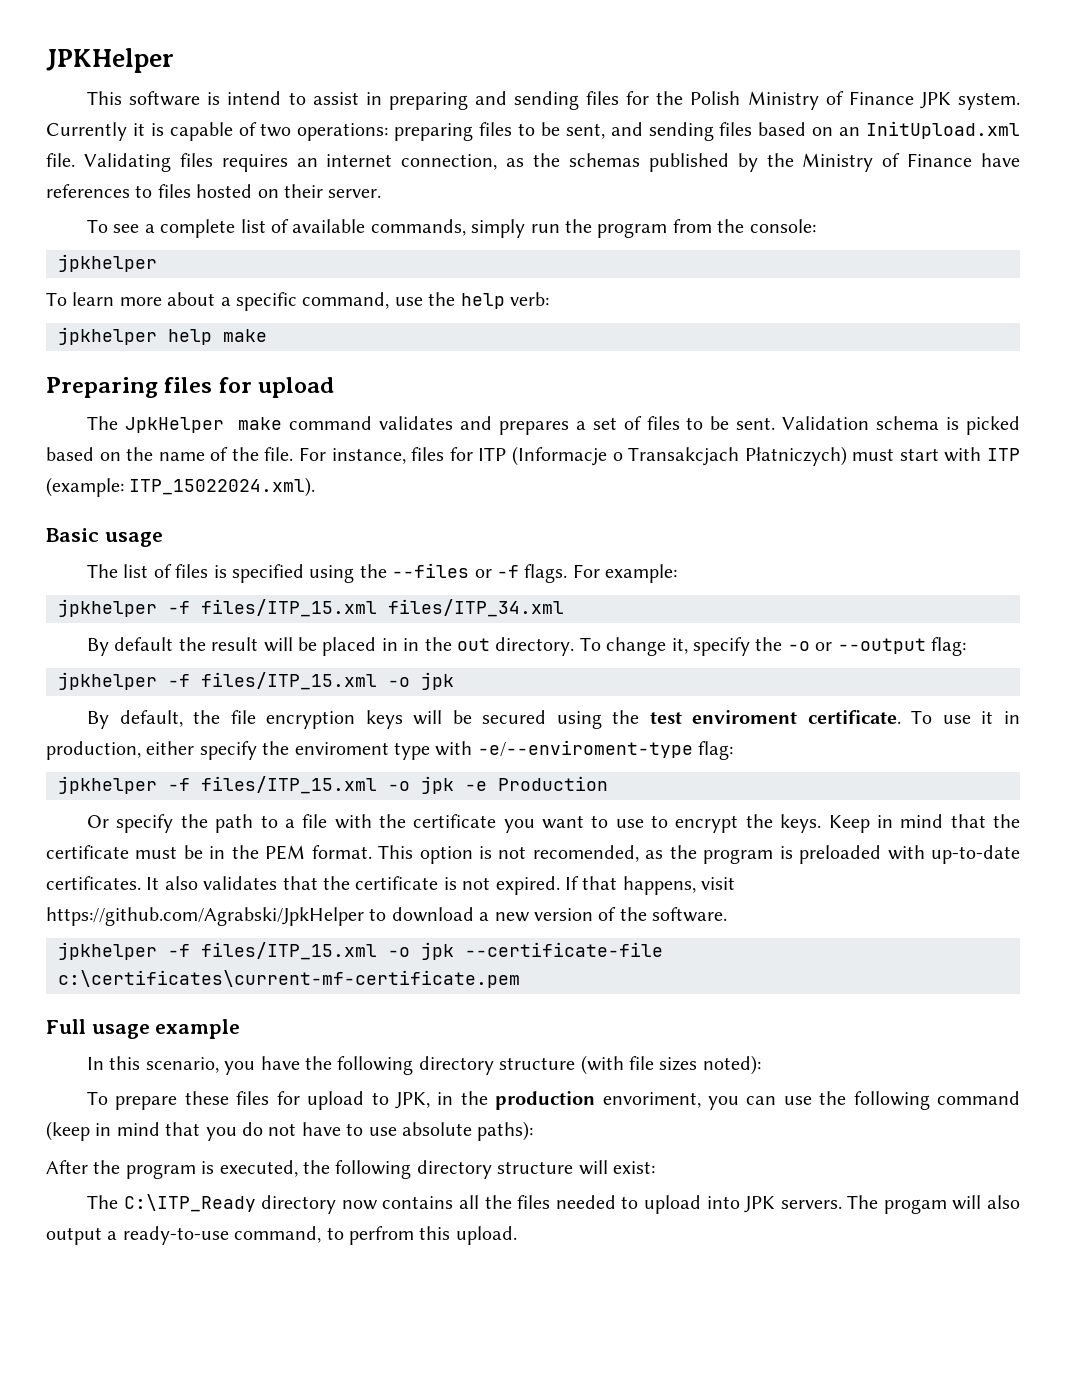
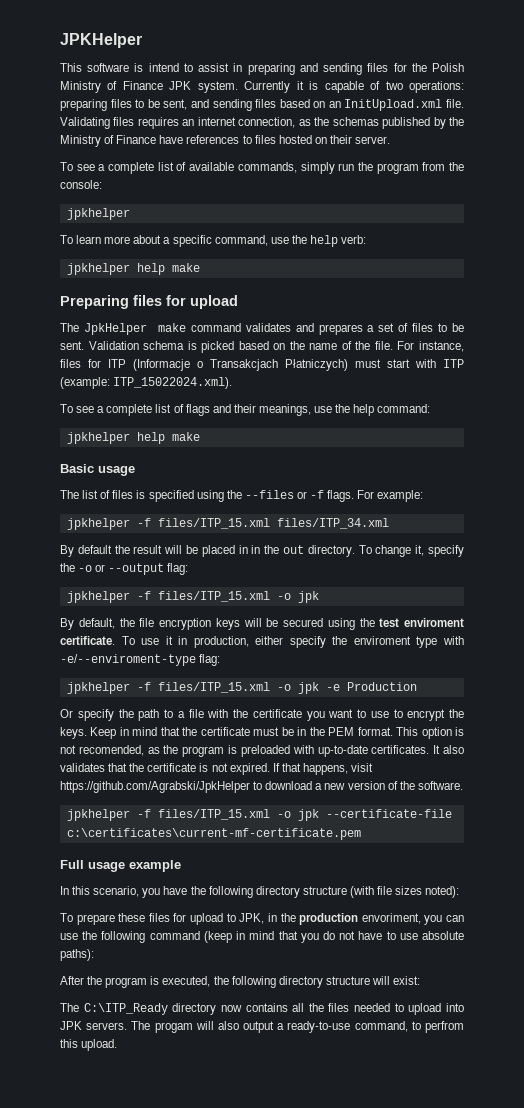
(316, 487) none -> [60,404,431,416] [66,432,200,444] // To see a complete list of flags and their meanings, use the help command: // jpkhelper help make

